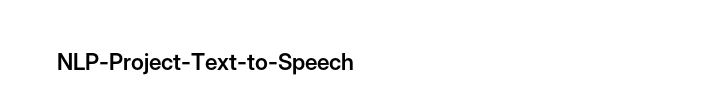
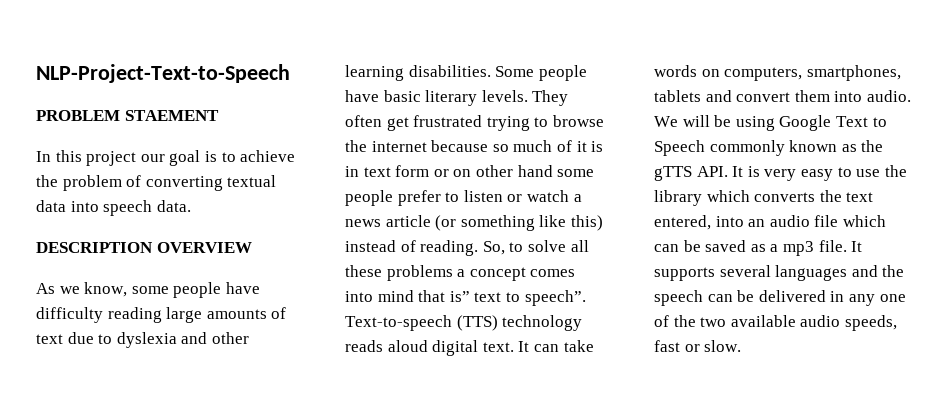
(354, 64) none -> [36,110,219,121] [36,150,296,166] [36,175,277,191] [36,200,191,216] [36,242,252,253] [36,282,260,298] [36,307,287,323] [36,332,249,348] [345,65,587,81] [345,90,569,106] [345,115,604,131] [345,140,604,152] [345,165,595,177] [345,190,582,206] [345,215,603,231] [345,240,589,256] [345,265,576,281] [345,290,586,306] [345,315,583,331] [345,340,594,356] [654,65,901,81] [654,90,911,102] [654,115,887,131] [654,140,884,156] [654,165,907,181] [654,190,874,206] [654,215,886,230] [654,240,863,256] [654,265,905,281] [654,290,906,306] [654,315,897,331] [654,340,742,352] // PROBLEM STAEMENT // In this project our goal is to achieve the problem of converting textual data into speech data. // DESCRIPTION OVERVIEW // As we know, some people have difficulty reading large amounts of text due to dyslexia and other learning disabilities. Some people have basic literary levels. They often get frustrated trying to browse the internet because so much of it is in text form or on other hand some people prefer to listen or watch a news article (or something like this) instead of reading. So, to solve all these problems a concept comes into mind that is” text to speech”. Text-to-speech (TTS) technology reads aloud digital text. It can take words on computers, smartphones, tablets and convert them into audio. We will be using Google Text to Speech commonly known as the gTTS API. It is very easy to use the library which converts the text entered, into an audio file which can be saved as a mp3 file. It supports several languages and the speech can be delivered in any one of the two available audio speeds, fast or slow.

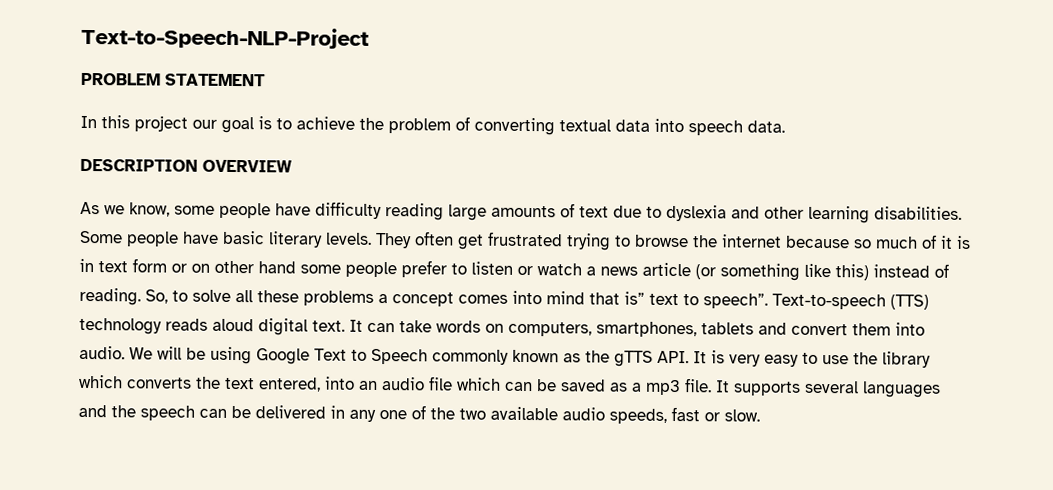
[36,64,290,83] NLP-Project-Text-to-Speech -> [81,26,369,49] Text-to-Speech-NLP-Project
[124,110,219,121] STAEMENT -> [165,73,266,87] STATEMENT

